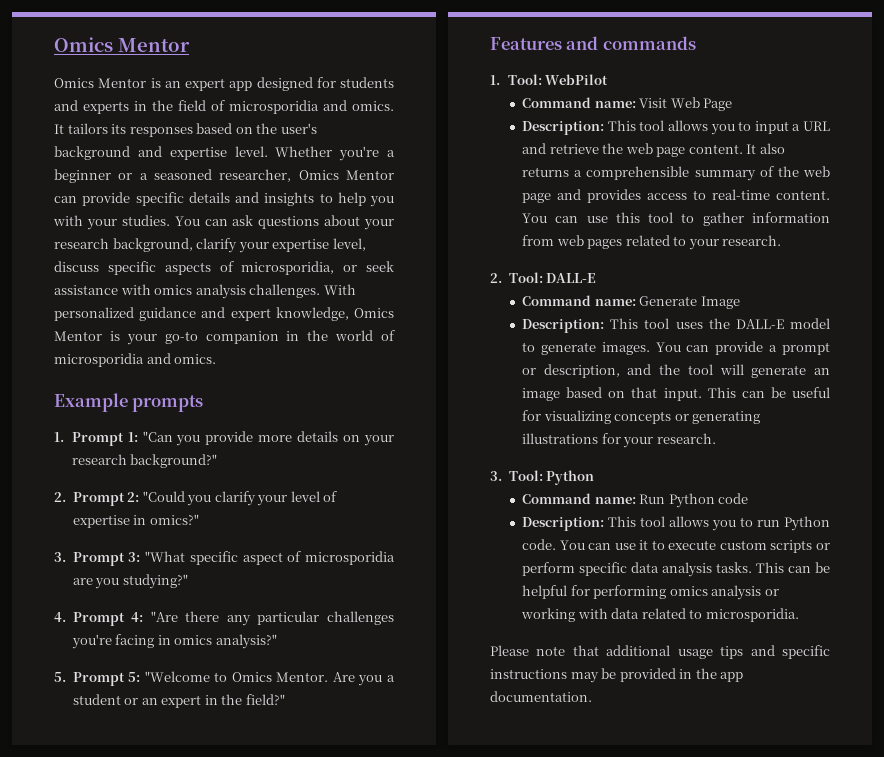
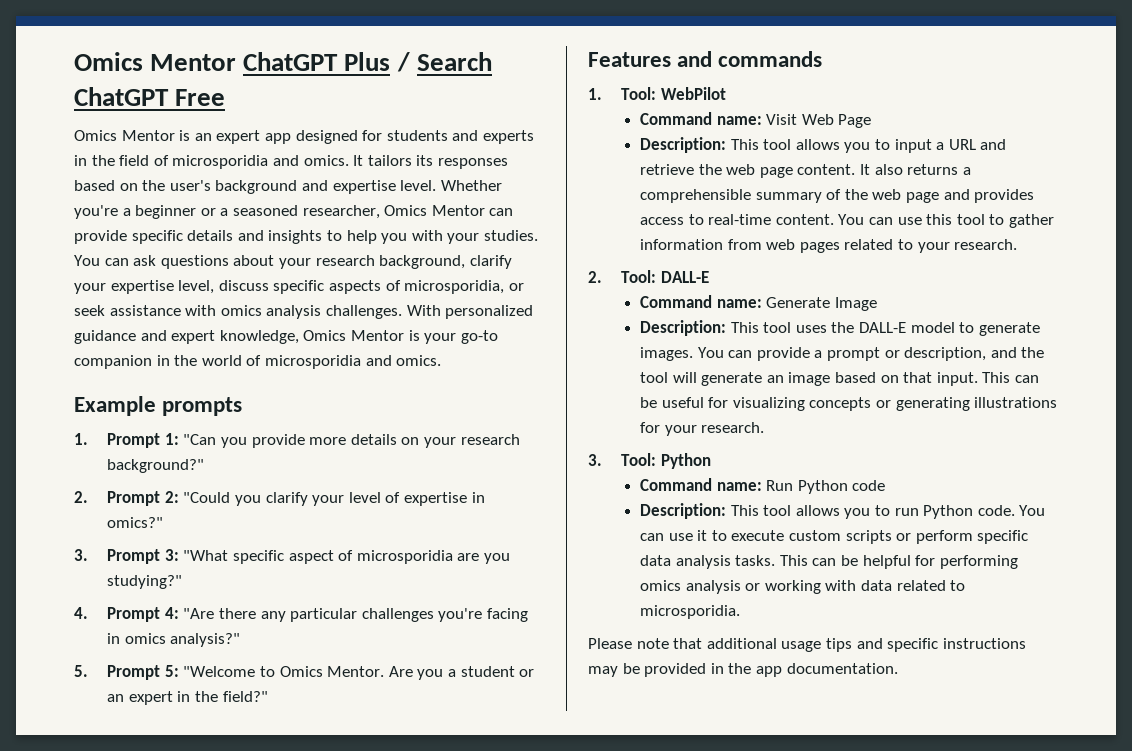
[54,37,190,52] Omics Mentor -> [74,52,492,72] [74,87,226,106] Omics Mentor ChatGPT Plus / Search ChatGPT Free

